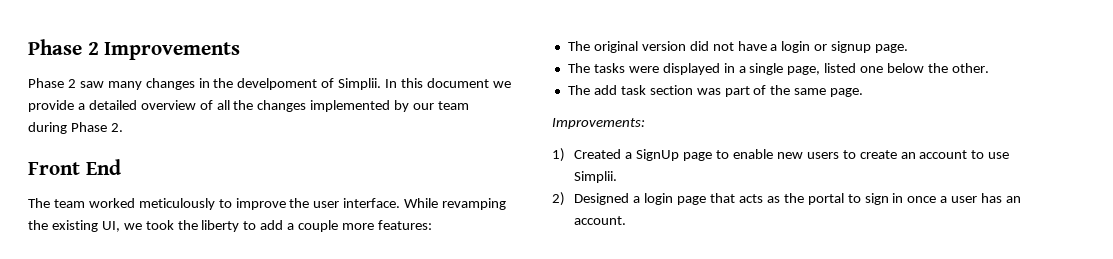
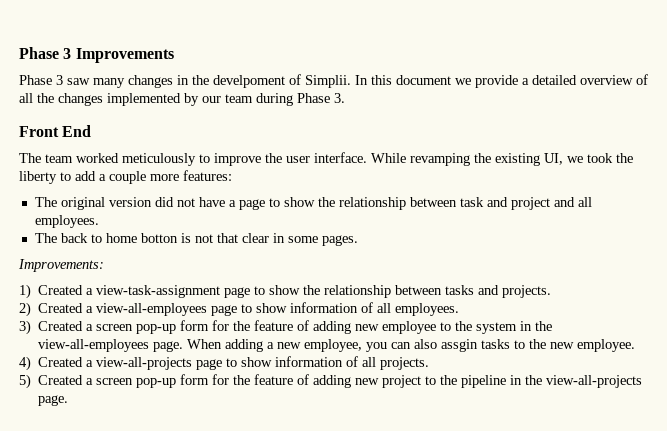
[28,39,99,55] Phase 2 -> [19,47,72,59] Phase 3
[67,79,76,88] 2 -> [56,75,63,85] 3
[110,123,123,132] 2. -> [334,93,345,103] 3.
[781,41,909,53] [567,63,989,75] [567,85,864,97] login or signup page. // The tasks were displayed in a single page, listed one below the other. // The add task section was part of the same page. -> [238,197,592,210] [34,215,99,228] [34,233,358,246] page to show the relationship between task and project and all employees. // The back to home botton is not that clear in some pages.
[636,149,1010,161] [574,171,618,183] [552,192,1022,206] [574,216,627,225] SignUp page to enable new users to create an account to use Simplii. // 2) Designed a login page that acts as the portal to sign in once a user has an account. -> [96,285,552,298] [19,302,460,317] [19,320,553,335] [38,339,636,352] [19,356,430,371] [19,374,643,389] [38,395,69,406] view-task-assignment page to show the relationship between tasks and projects. // 2) Created a view-all-employees page to show information of all employees. // 3) Created a screen pop-up form for the feature of adding new employee to the system in the view-all-employees page. When adding a new employee, you can also assgin tasks to the new employee. // 4) Created a view-all-projects page to show information of all projects. // 5) Created a screen pop-up form for the feature of adding new project to the pipeline in the view-all-projects page.

